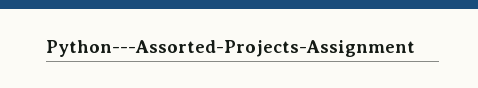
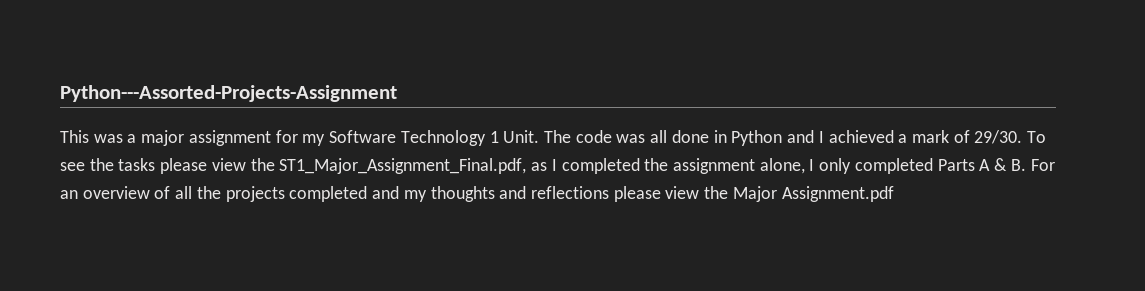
(415, 48) none -> [60,130,1047,146] [60,158,1055,174] [60,186,894,202] // This was a major assignment for my Software Technology 1 Unit. The code was all done in Python and I achieved a mark of 29/30. To see the tasks please view the ST1_Major_Assignment_Final.pdf, as I completed the assignment alone, I only completed Parts A & B. For an overview of all the projects completed and my thoughts and reflections please view the Major Assignment.pdf

